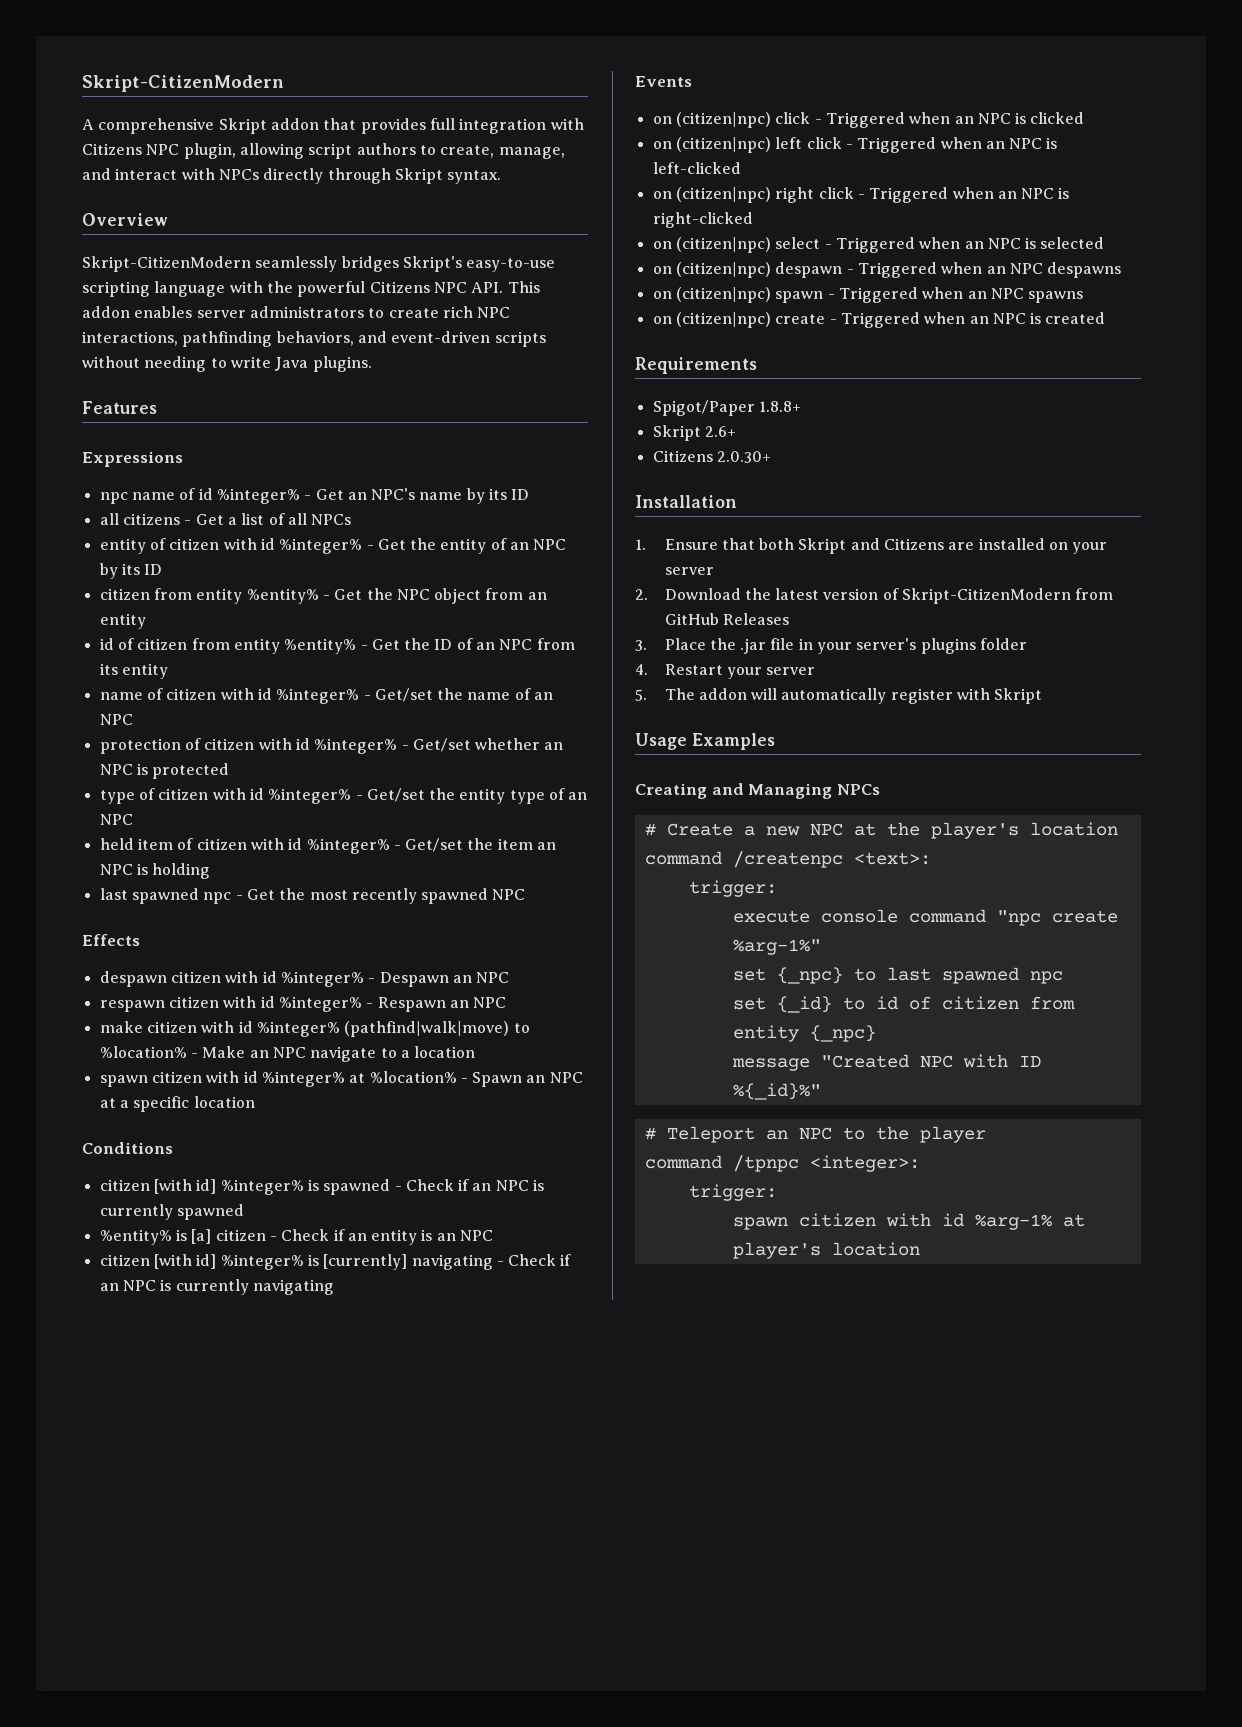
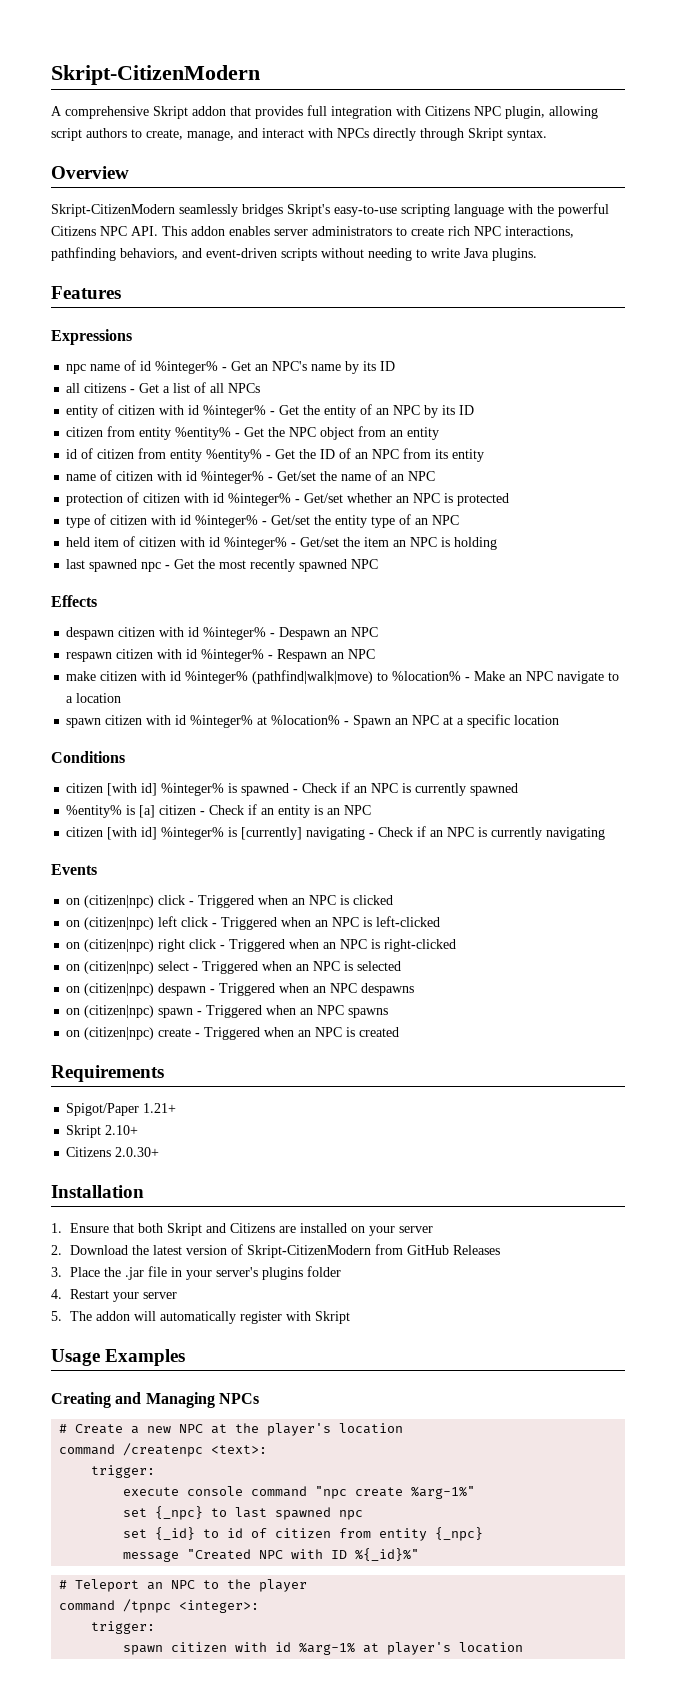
[758,401,801,412] [652,425,736,441] 1.8.8+ // Skript 2.6+ -> [143,1103,177,1113] [66,1125,139,1138] 1.21+ // Skript 2.10+

